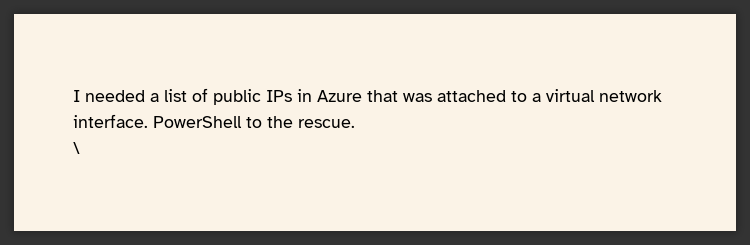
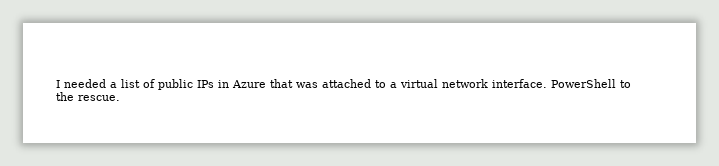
[73,142,80,154] // \ -> (120, 98) none

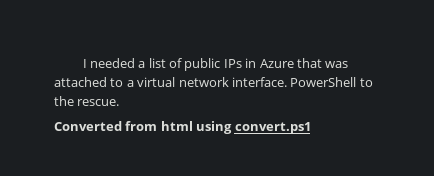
(120, 98) none -> [54,121,311,134] // Converted from html using convert.ps1

